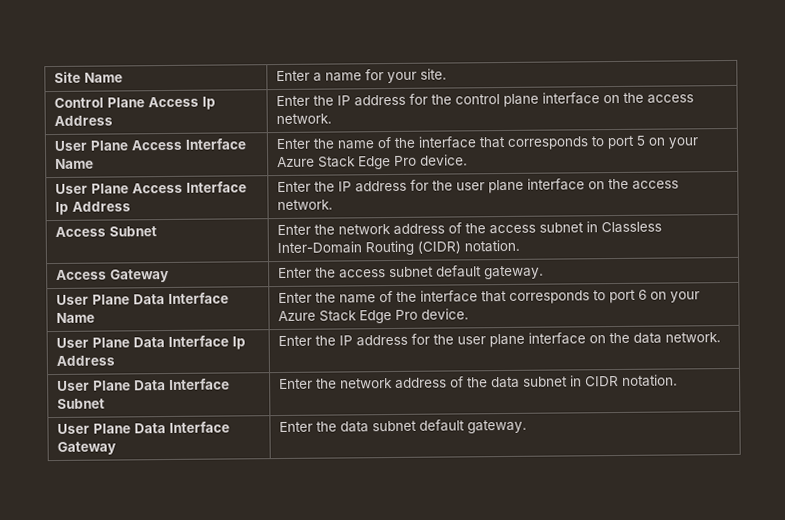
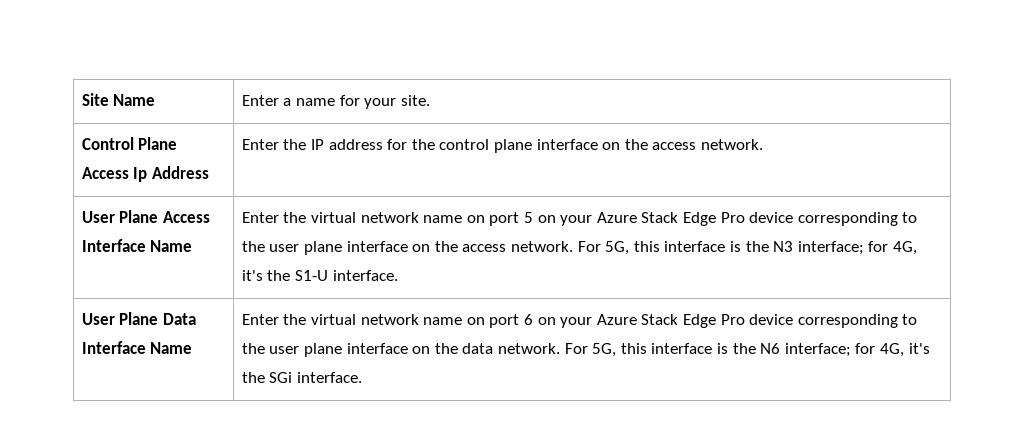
[337,136,605,150] name of the interface that corresponds to -> [311,212,485,223] virtual network name on
[420,154,469,166] [55,181,248,194] [55,201,132,215] [277,179,430,193] device. // User Plane Access Interface Ip Address | Enter the IP address for -> [749,212,918,226] device corresponding to
[55,226,158,237] [277,221,663,236] [277,239,521,256] [56,268,170,283] [278,265,545,280] // Access Subnet | Enter the network address of the access subnet in Classless Inter-Domain Routing (CIDR) notation. // Access Gateway | Enter the access subnet default gateway. -> [577,241,917,255] [241,270,398,281] For 5G, this interface is the N3 interface; for 4G, it's the S1-U interface.
[339,290,607,304] name of the interface that corresponds to -> [311,314,485,325] virtual network name on
[421,308,470,320] [56,335,247,350] [56,355,116,366] [278,333,431,347] device. // User Plane Data Interface Ip Address | Enter the IP address for -> [749,314,918,328] device corresponding to
[57,378,231,391] [57,398,106,409] [279,374,679,390] [57,421,231,434] [57,441,117,455] [279,419,528,434] // User Plane Data Interface Subnet | Enter the network address of the data subnet in CIDR notation. // User Plane Data Interface Gateway | Enter the data subnet default gateway. -> [564,343,930,357] [241,372,363,383] For 5G, this interface is the N6 interface; for 4G, it's the SGi interface.

